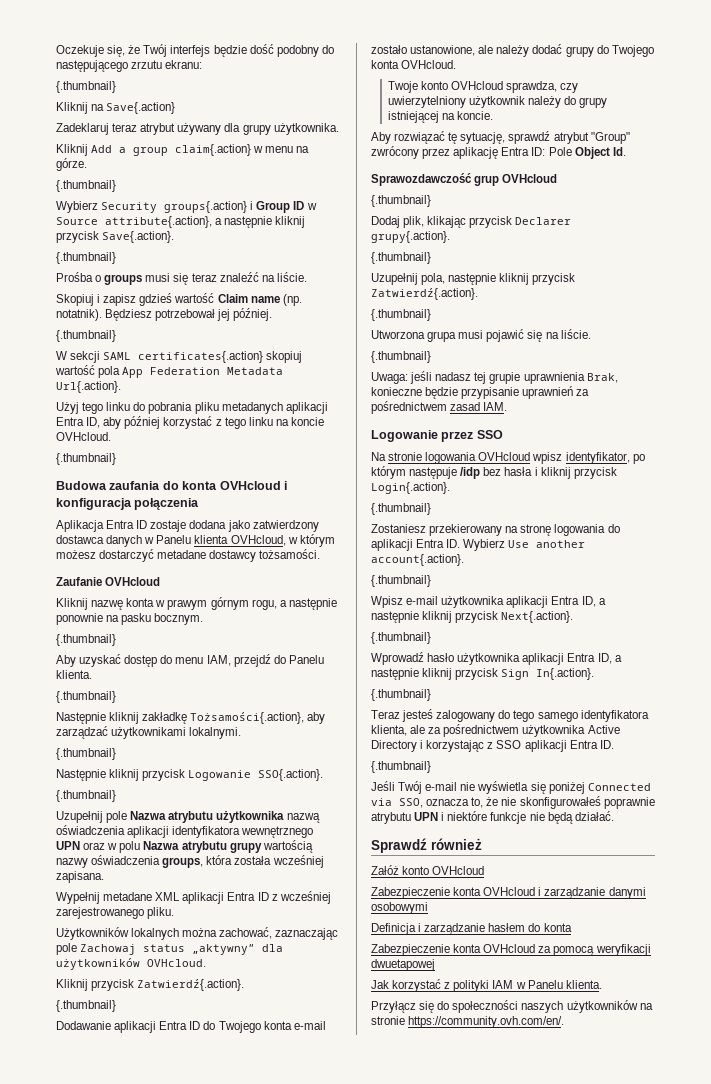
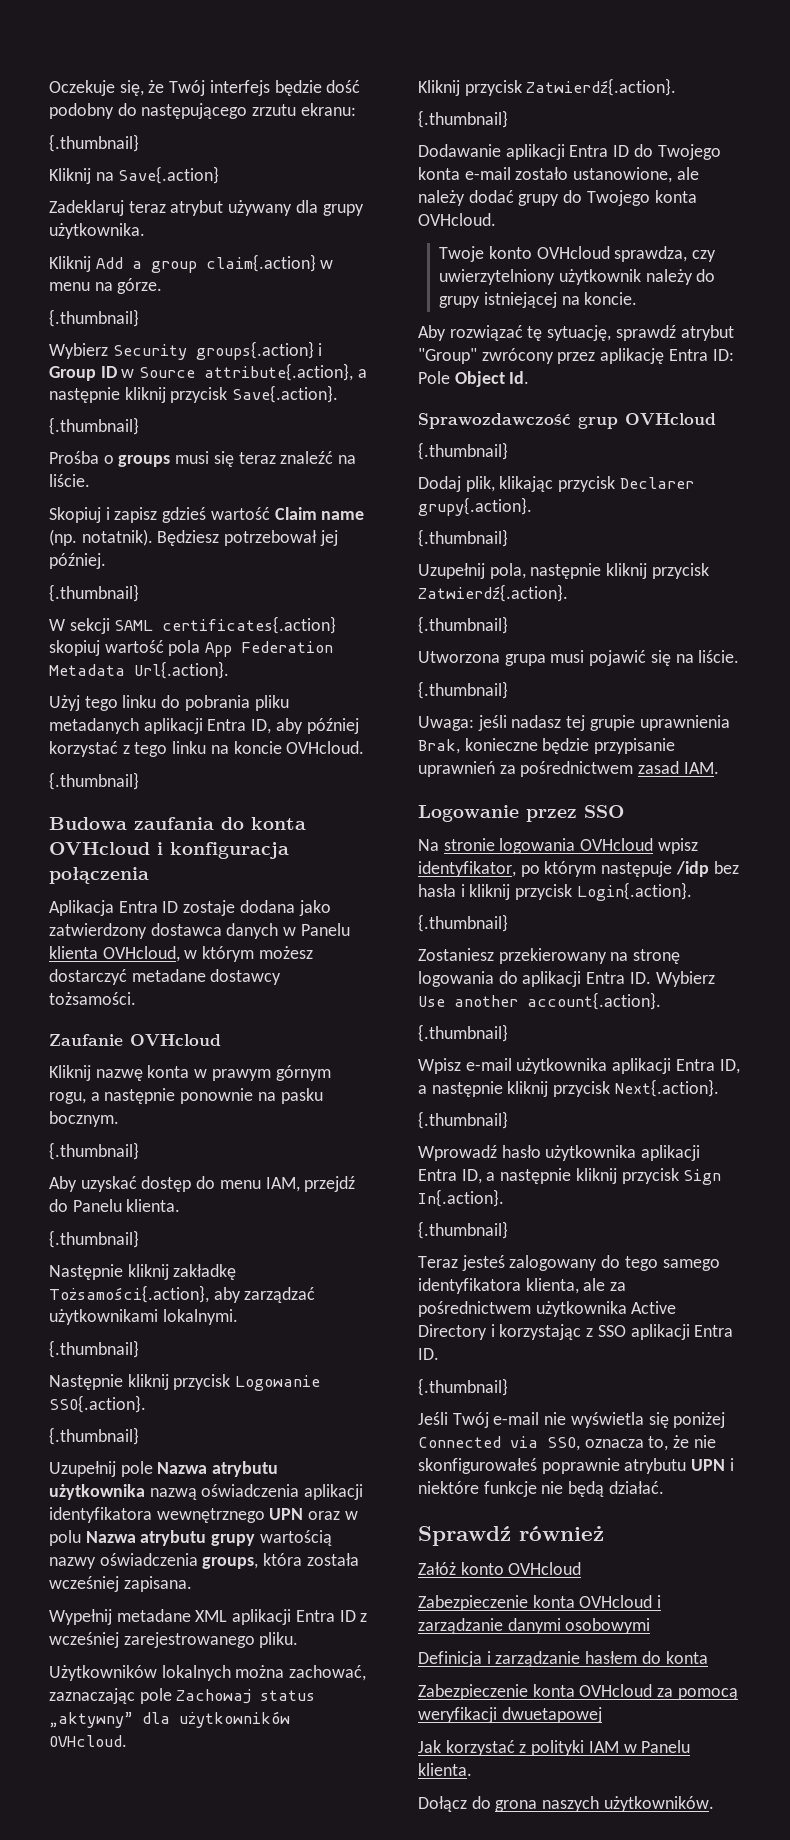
[371,1000,653,1013] [371,1016,565,1028] Przyłącz się do społeczności naszych użytkowników na stronie https://community.ovh.com/en/. -> [418,1796,714,1812] Dołącz do grona naszych użytkowników.

